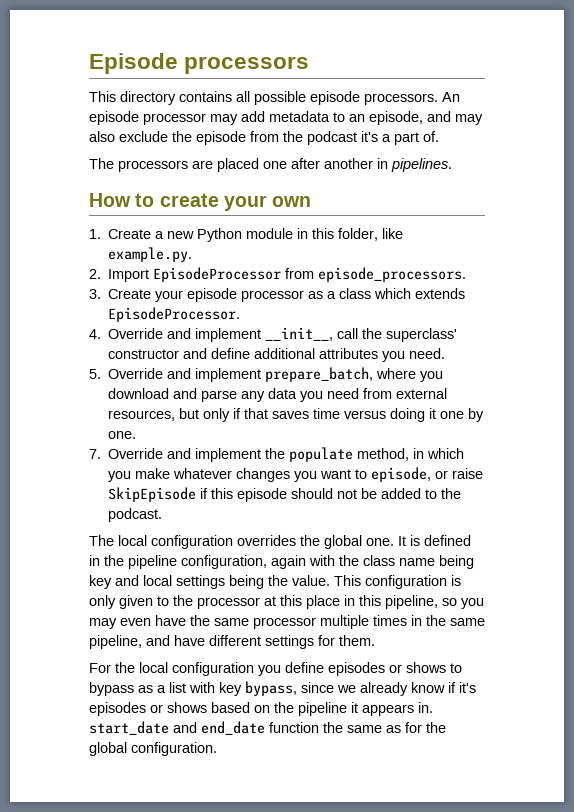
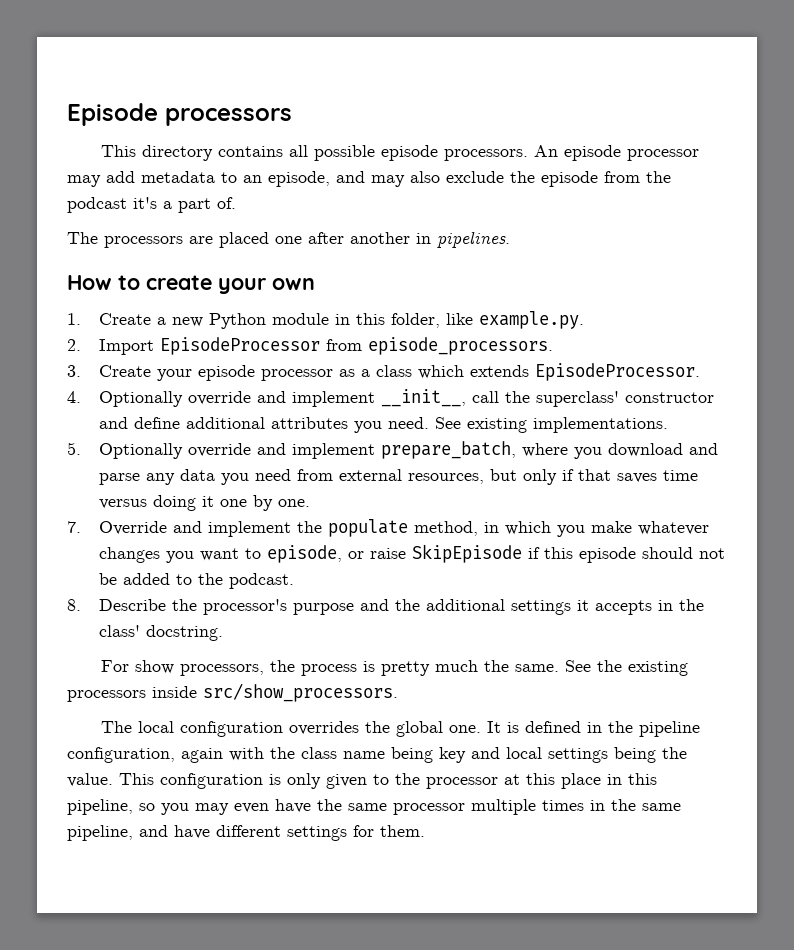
[108,328,164,339] Override -> [99,391,252,407] Optionally override
(446, 353) none -> [435,417,669,433] See existing implementations.
[108,368,164,379] Override -> [99,443,252,459] Optionally override
(163, 515) none -> [67,599,705,615] [99,625,224,641] [101,660,689,676] [67,683,398,702] // 8. Describe the processor's purpose and the additional settings it accepts in the class' docstring. // For show processors, the process is pretty much the same. See the existing processors inside src/show_processors.
[89,662,462,676] [89,681,476,696] [89,702,433,716] [89,721,446,735] [89,742,217,756] // For the local configuration you define episodes or shows to bypass as a list with key bypass, since we already know if it's episodes or shows based on the pipeline it appears in. start_date and end_date function the same as for the global configuration. -> (425, 831) none

